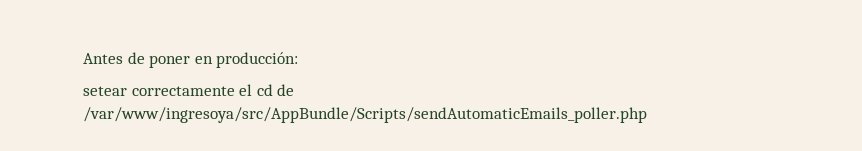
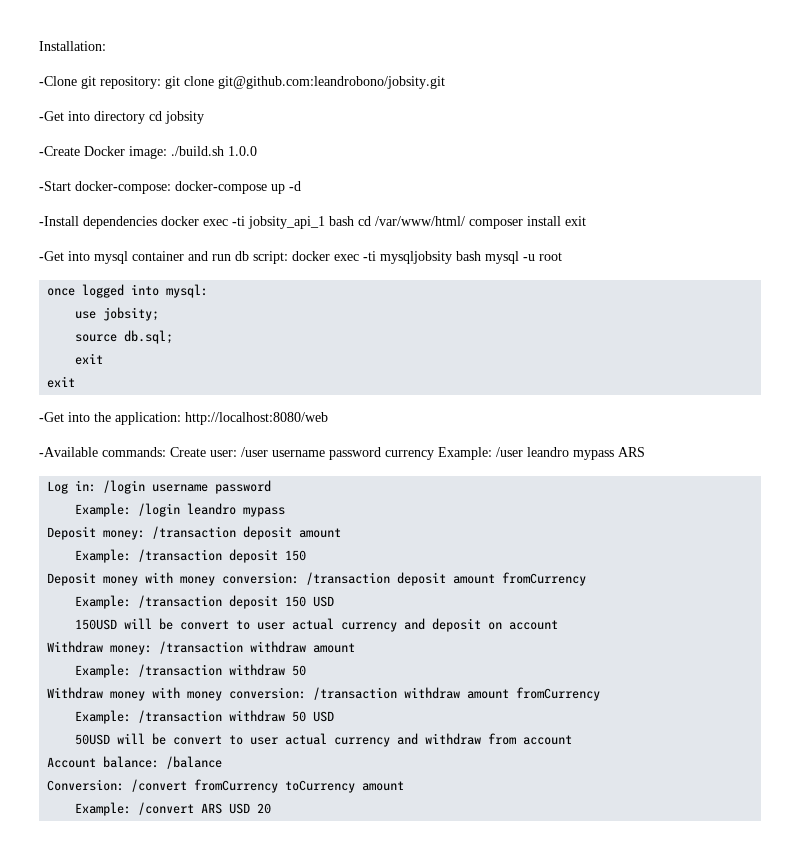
[83,52,299,68] [83,84,295,96] [83,107,647,123] Antes de poner en producción: // setear correctamente el cd de /var/www/ingresoya/src/AppBundle/Scripts/sendAutomaticEmails_poller.php -> [39,41,106,51] [39,76,445,89] [39,111,204,124] [39,146,257,159] [39,181,301,194] [39,216,586,229] [39,251,562,264] [47,284,209,298] [75,307,160,321] [75,330,174,344] [75,353,104,365] [47,376,76,388] [39,412,328,425] [39,447,645,460] [47,480,272,494] [75,503,286,517] [47,526,342,540] [75,549,307,563] [47,572,587,586] [75,595,335,609] [75,618,559,632] [47,641,356,655] [75,664,307,678] [47,687,601,701] [75,710,335,724] [75,733,573,747] [47,756,223,769] [47,779,405,793] [75,802,272,816] Installation: // -Clone git repository: git clone git@github.com:leandrobono/jobsity.git // -Get into directory cd jobsity // -Create Docker image: ./build.sh 1.0.0 // -Start docker-compose: docker-compose up -d // -Install dependencies docker exec -ti jobsity_api_1 bash cd /var/www/html/ composer install exit // -Get into mysql container and run db script: docker exec -ti mysqljobsity bash mysql -u root // once logged into mysql: // use jobsity; // source db.sql; // exit // exit // -Get into the application: http://localhost:8080/web // -Available commands: Create user: /user username password currency Example: /user leandro mypass ARS // Log in: /login username password // Example: /login leandro mypass // Deposit money: /transaction deposit amount // Example: /transaction deposit 150 // Deposit money with money conversion: /transaction deposit amount fromCurrency // Example: /transaction deposit 150 USD // 150USD will be convert to user actual currency and deposit on account // Withdraw money: /transaction withdraw amount // Example: /transaction withdraw 50 // Withdraw money with money conversion: /transaction withdraw amount fromCurrency // Example: /transaction withdraw 50 USD // 50USD will be convert to user actual currency and withdraw from account // Account balance: /balance // Conversion: /convert fromCurrency toCurrency amount // Example: /convert ARS USD 20

